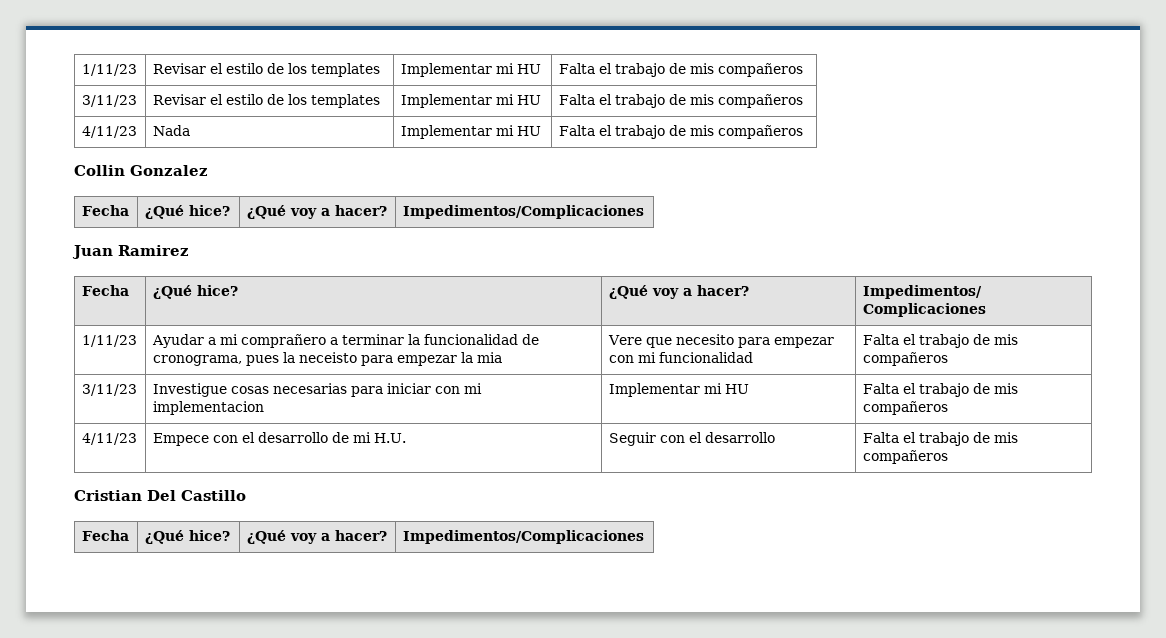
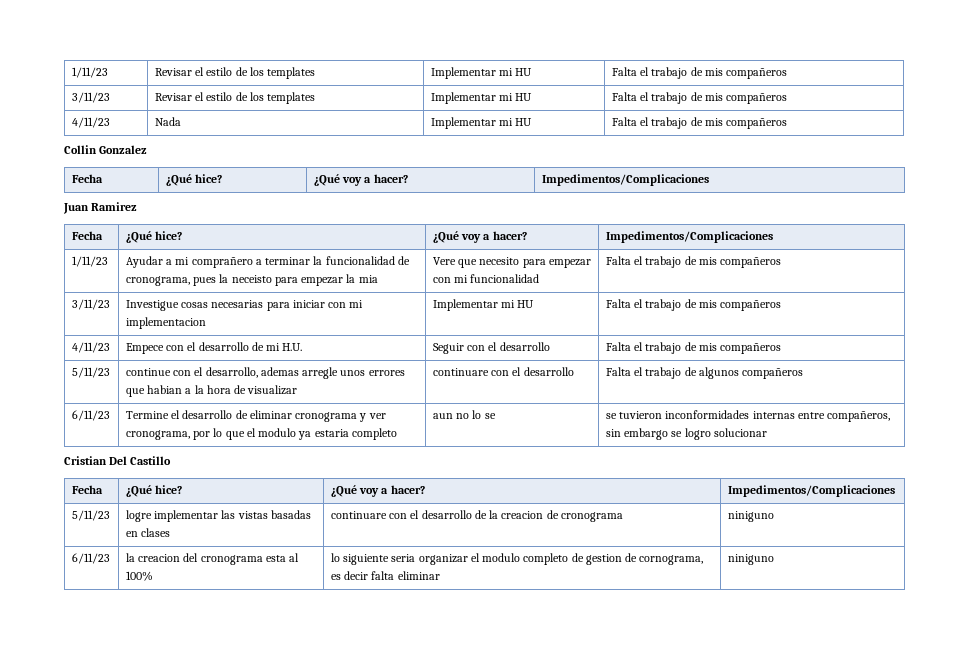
(948, 457) none -> [71,367,110,378] [125,367,405,379] [125,385,298,397] [432,367,574,376] [605,367,804,379] [71,410,110,421] [125,410,386,422] [125,428,397,440] [432,410,496,419] [605,410,891,422] [605,428,767,440] // 5/11/23 | continue con el desarrollo, ademas arregle unos errores que habian a la hora de visualizar | continuare con el desarrollo | Falta el trabajo de algunos compañeros // 6/11/23 | Termine el desarrollo de eliminar cronograma y ver cronograma, por lo que el modulo ya estaria completo | aun no lo se | se tuvieron inconformidades internas entre compañeros, sin embargo se logro solucionar
(644, 537) none -> [71,510,110,521] [125,510,311,522] [125,528,171,537] [330,510,623,522] [727,511,774,522] [71,553,110,564] [125,553,300,565] [125,571,153,581] [330,553,704,565] [330,571,440,580] [727,554,774,565] // 5/11/23 | logre implementar las vistas basadas en clases | continuare con el desarrollo de la creacion de cronograma | niniguno // 6/11/23 | la creacion del cronograma esta al 100% | lo siguiente seria organizar el modulo completo de gestion de cornograma, es decir falta eliminar | niniguno

